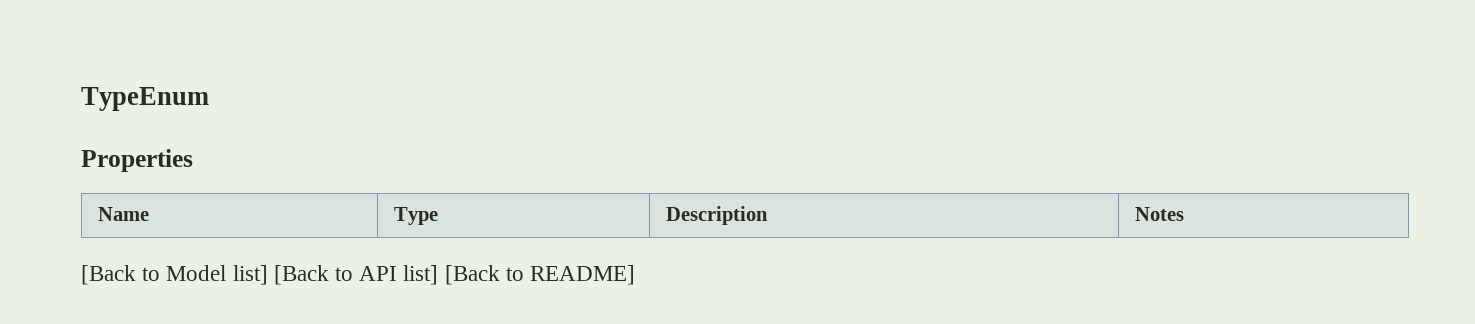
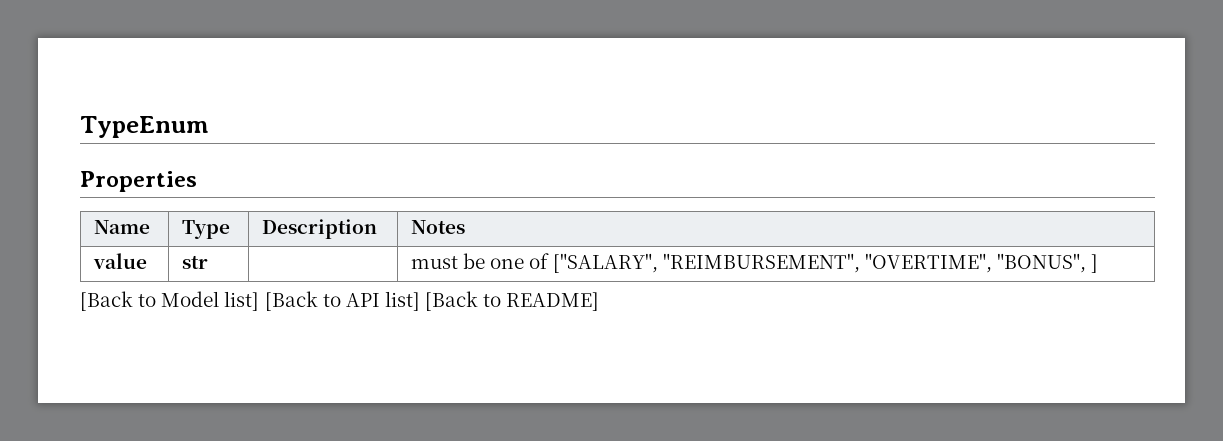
(1184, 214) none -> [93,253,148,269] [182,255,209,269] [411,253,1099,273] // value | str | | must be one of ["SALARY", "REIMBURSEMENT", "OVERTIME", "BONUS", ]

